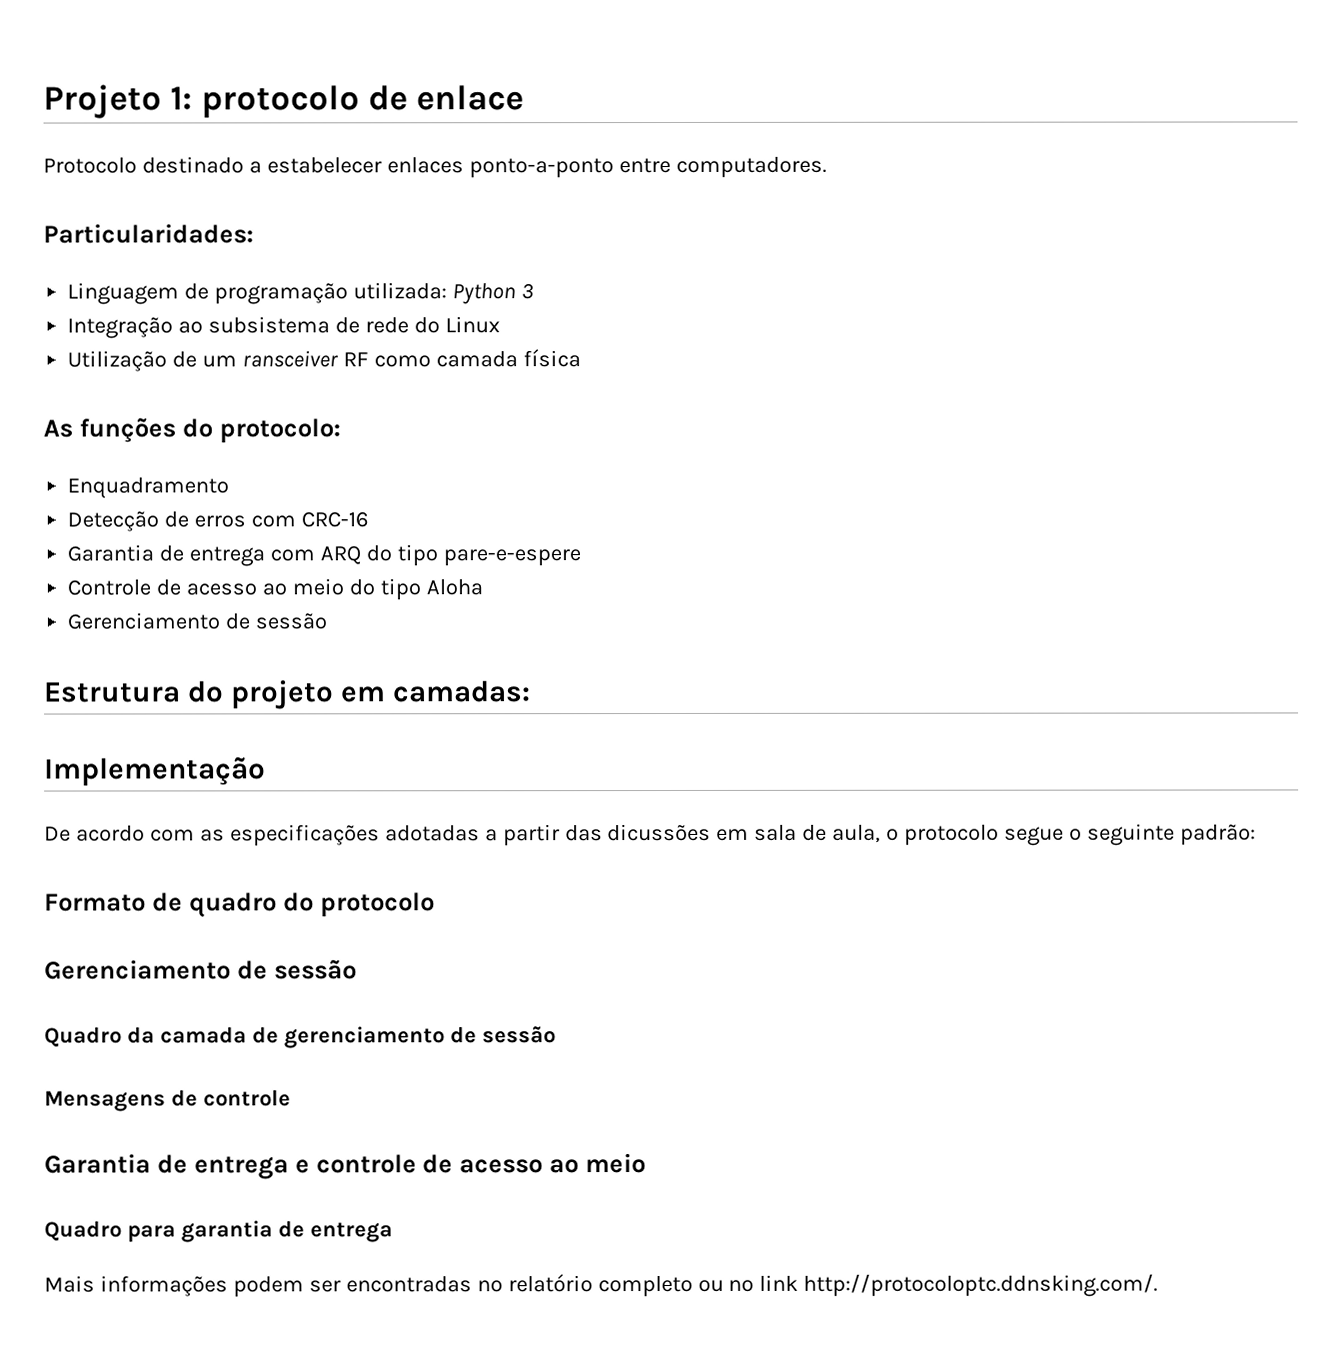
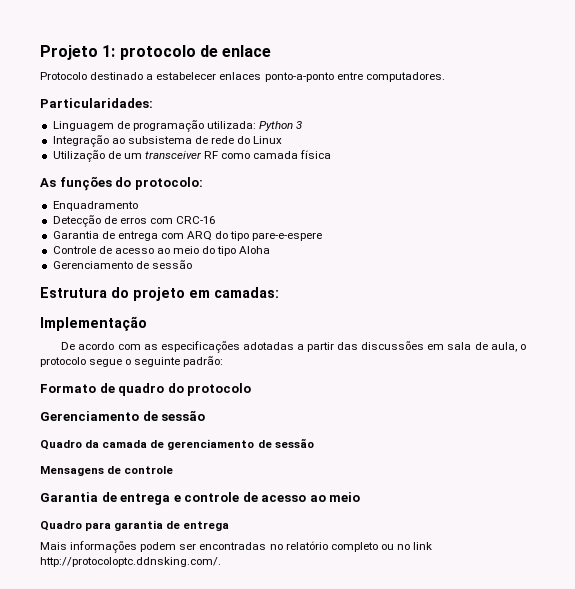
[242,350,340,368] ransceiver -> [144,151,202,159] transceiver
[607,823,712,842] dicussões -> [361,341,425,350] discussões

